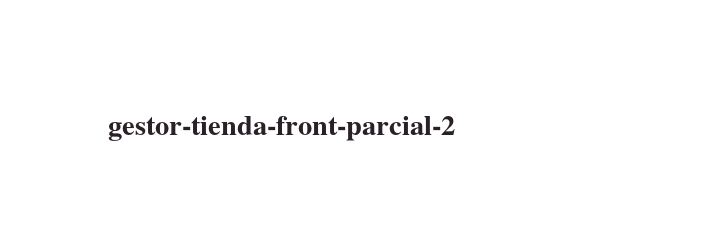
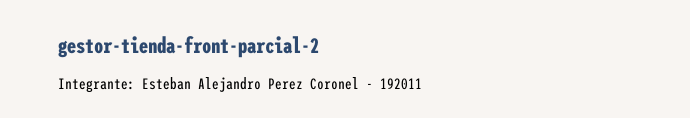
(455, 128) none -> [58,77,422,93] // Integrante: Esteban Alejandro Perez Coronel - 192011

